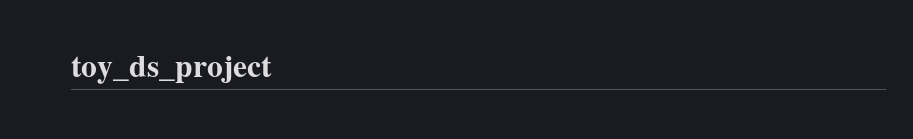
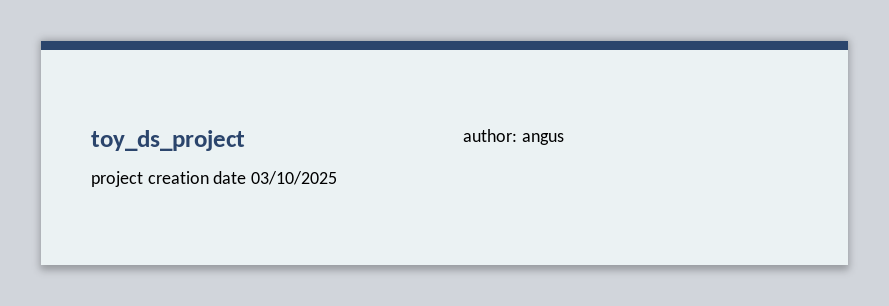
(272, 70) none -> [91,171,338,187] [463,129,564,145] // project creation date 03/10/2025 // author: angus

